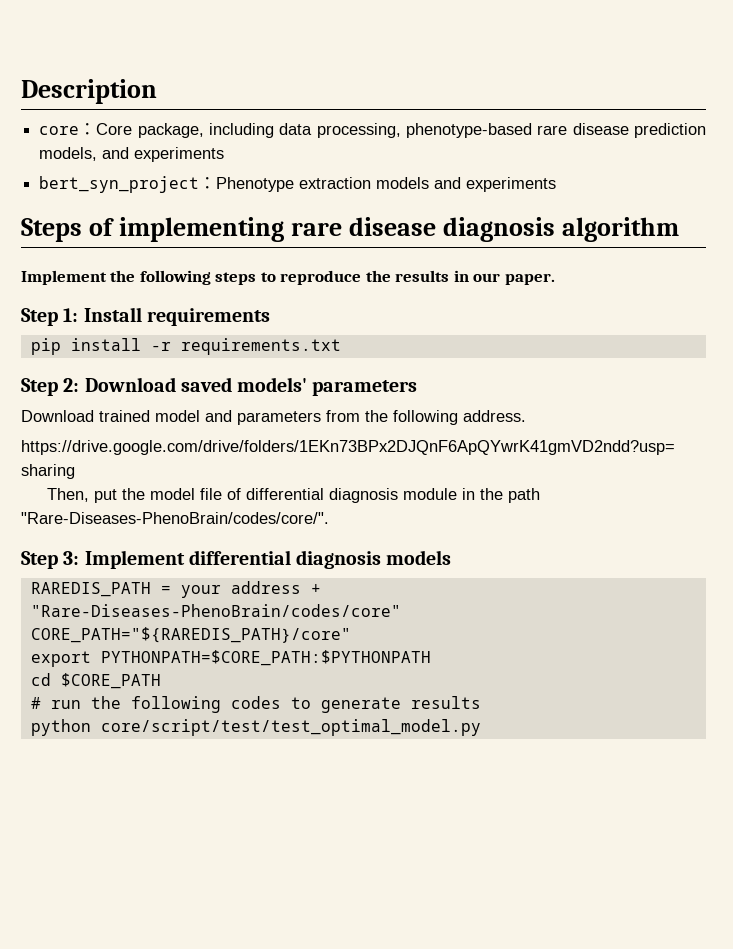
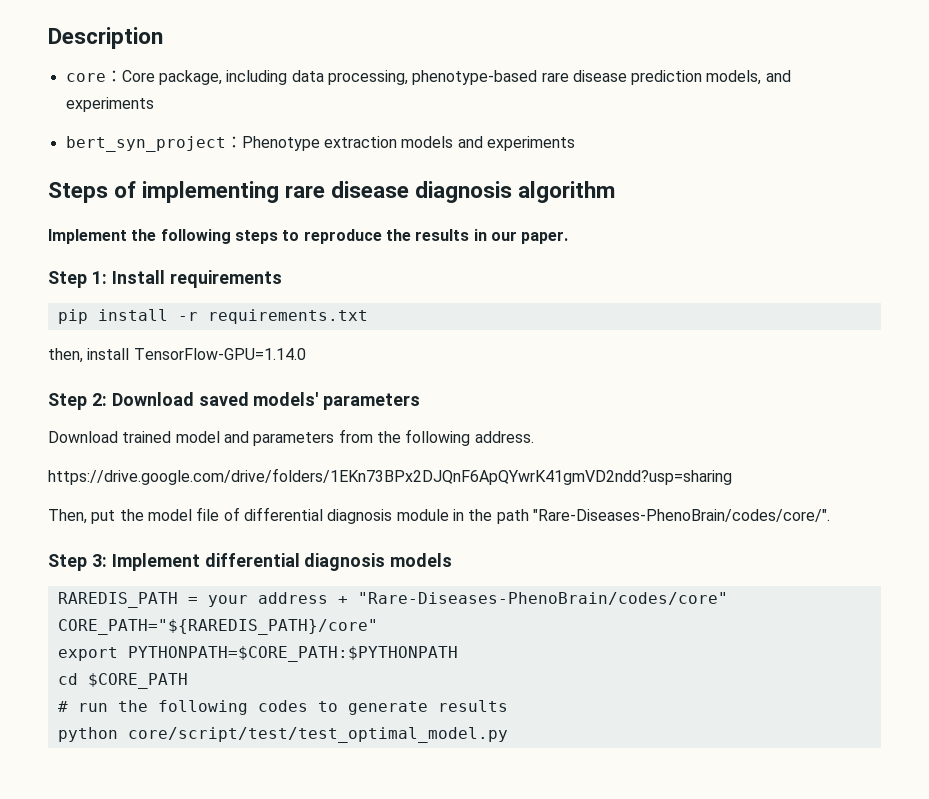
(341, 346) none -> [48,348,306,363] // then, install TensorFlow-GPU=1.14.0

